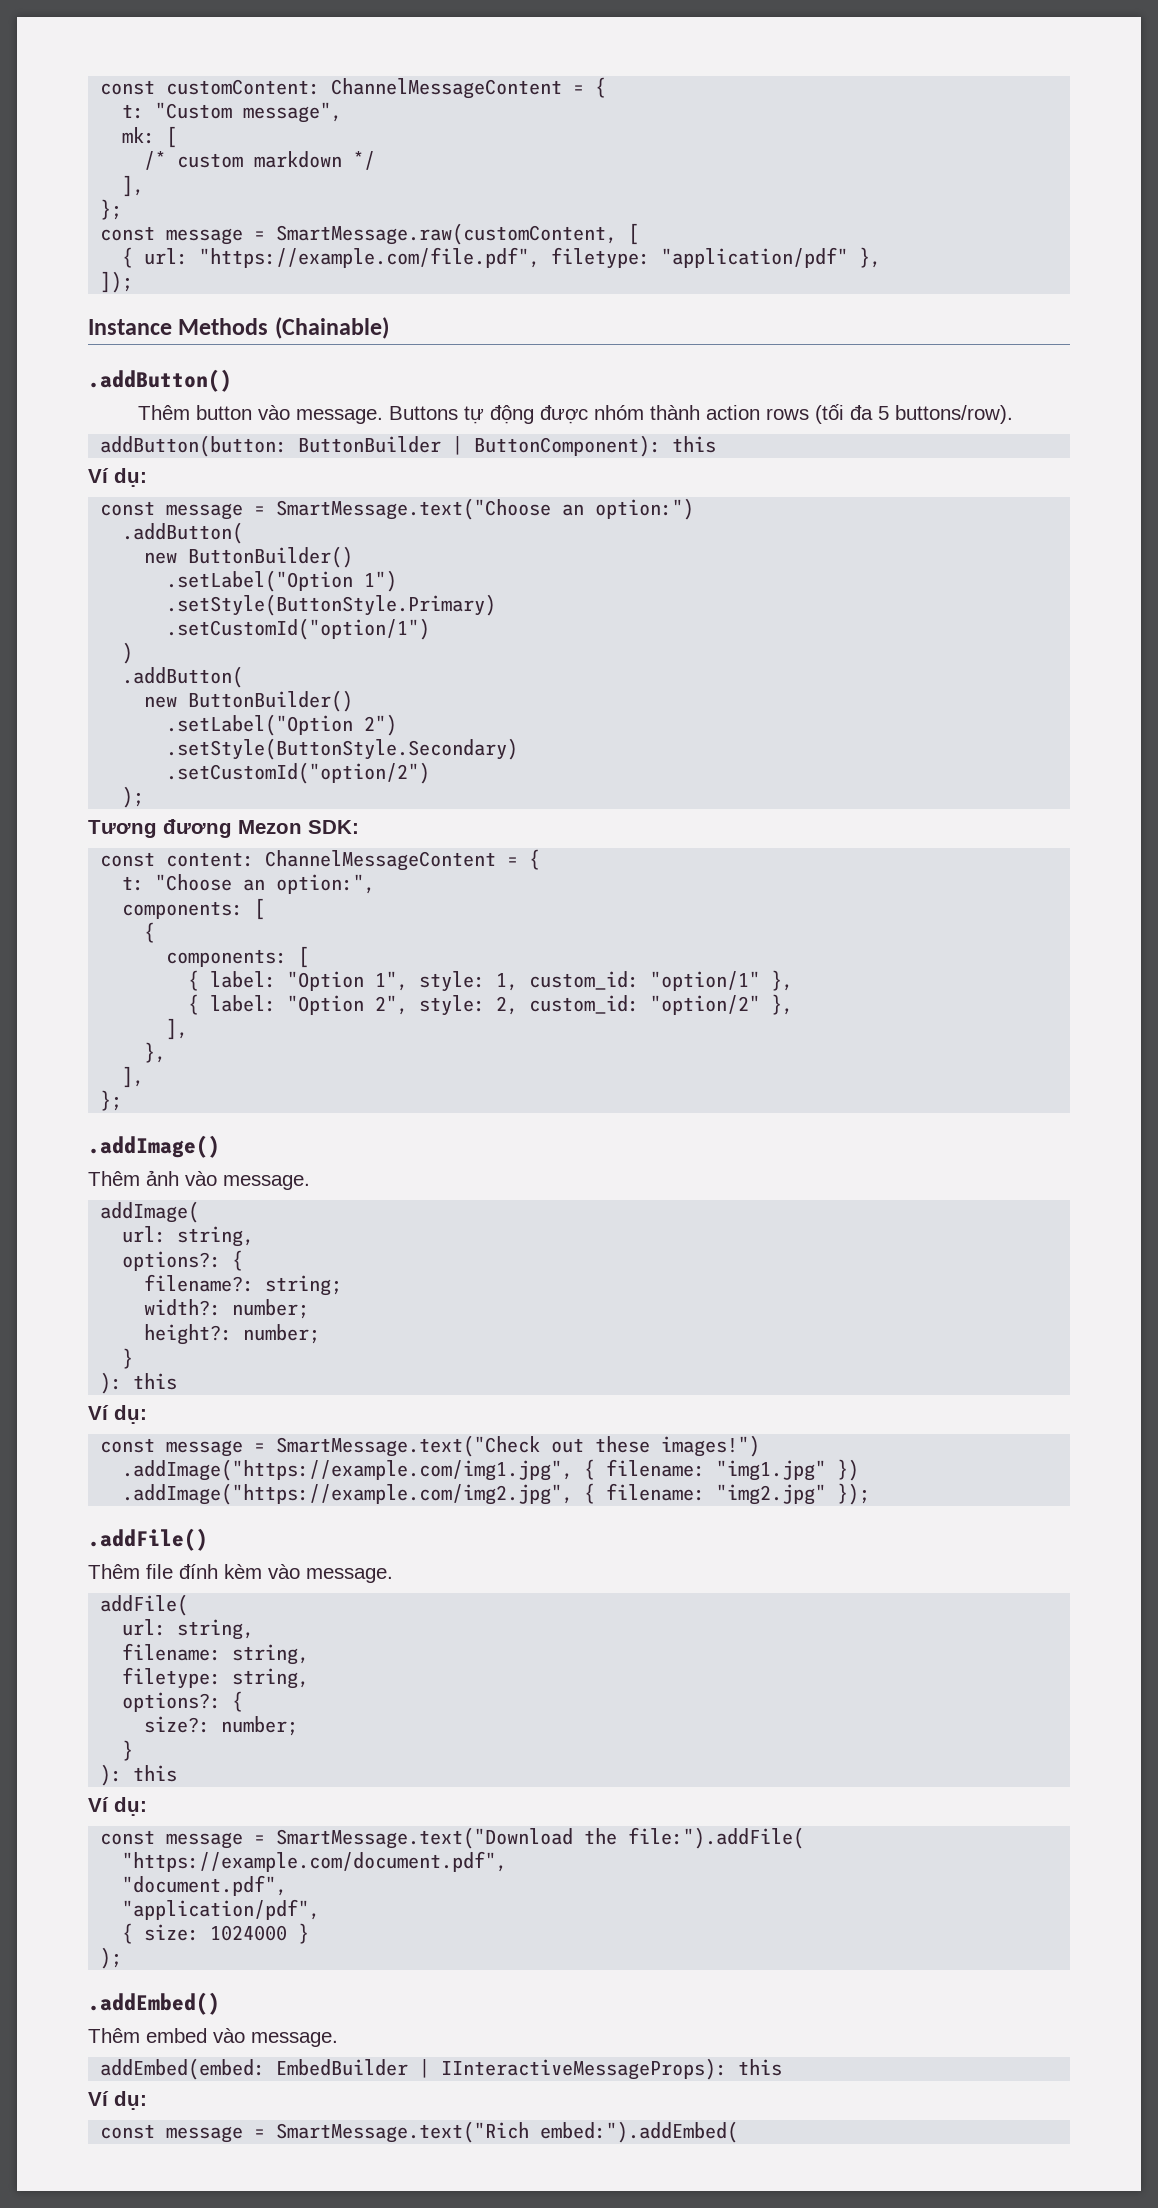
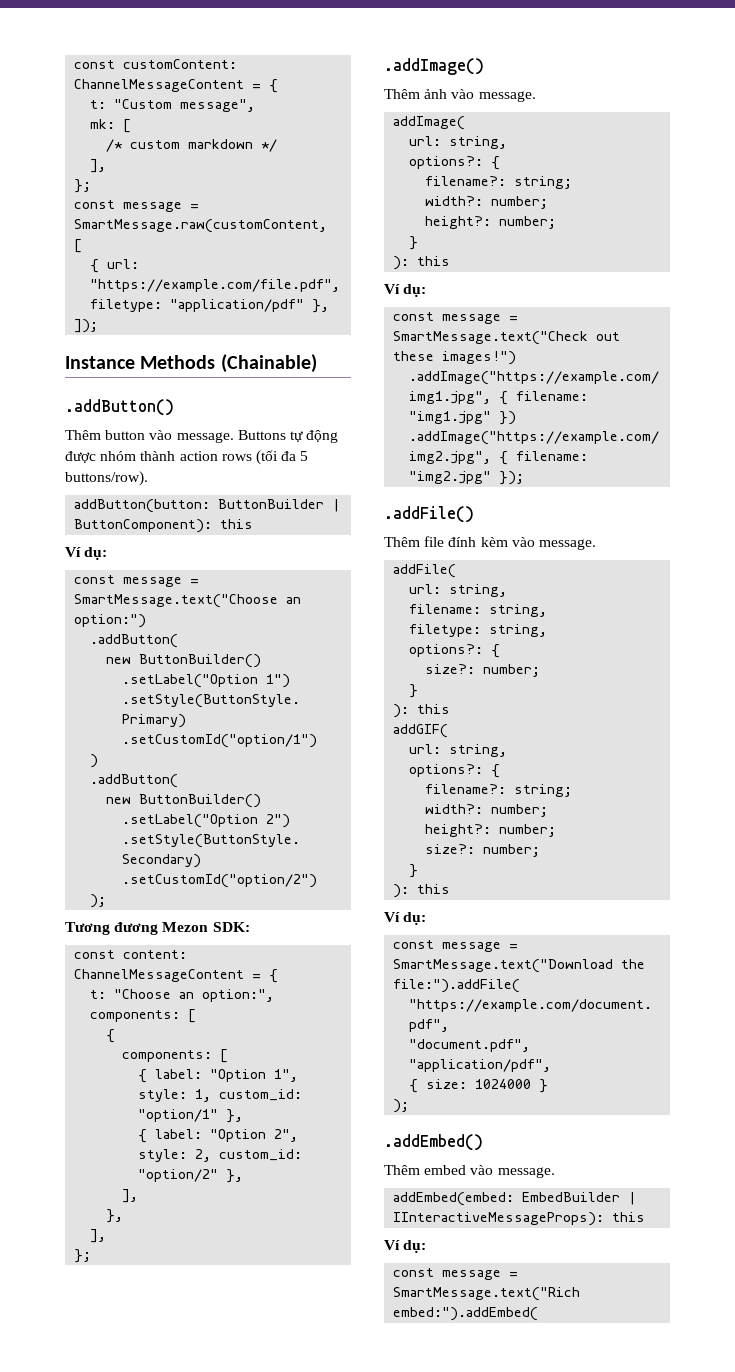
(178, 1773) none -> [393,724,449,738] [409,744,508,757] [409,764,501,778] [425,784,573,797] [425,804,549,817] [425,824,557,837] [425,844,541,857] [409,864,419,878] [393,884,451,898] // addGIF( // url: string, // options?: { // filename?: string; // width?: number; // height?: number; // size?: number; // } // ): this

